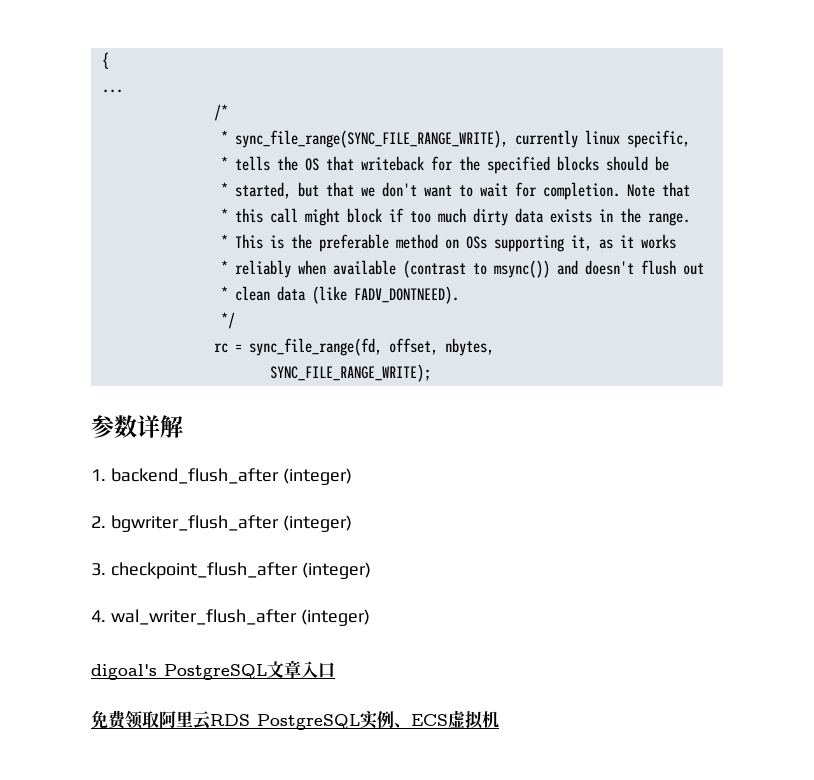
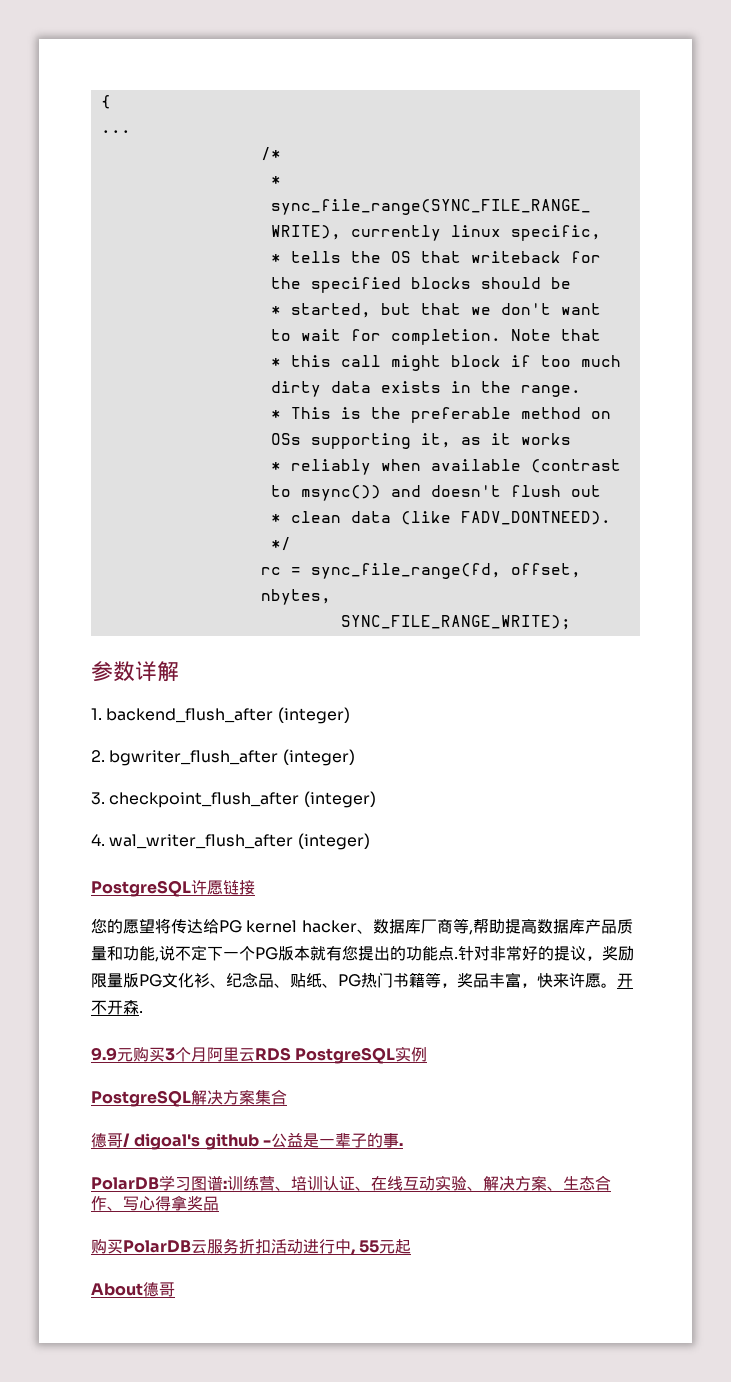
[91,660,335,680] [91,710,159,729] digoal's PostgreSQL文章入口 // 免费领取 -> [91,880,255,897] [91,918,633,935] [91,945,634,962] [91,972,633,988] [91,1000,143,1015] [91,1047,207,1062] PostgreSQL许愿链接 // 您的愿望将传达给PG kernel hacker、数据库厂商等,帮助提高数据库产品质量和功能,说不定下一个PG版本就有您提出的功能点.针对非常好的提议，奖励限量版PG文化衫、纪念品、贴纸、PG热门书籍等，奖品丰富，快来许愿。开不开森. // 9.9元购买3个月
[394,710,499,729] 、ECS虚拟机 -> [91,1089,287,1107] [91,1132,403,1150] [91,1175,611,1191] [91,1195,219,1211] [91,1238,412,1255] [91,1282,175,1297] // PostgreSQL解决方案集合 // 德哥/ digoal's github -公益是一辈子的事. // PolarDB学习图谱:训练营、培训认证、在线互动实验、解决方案、生态合作、写心得拿奖品 // 购买PolarDB云服务折扣活动进行中, 55元起 // About德哥

